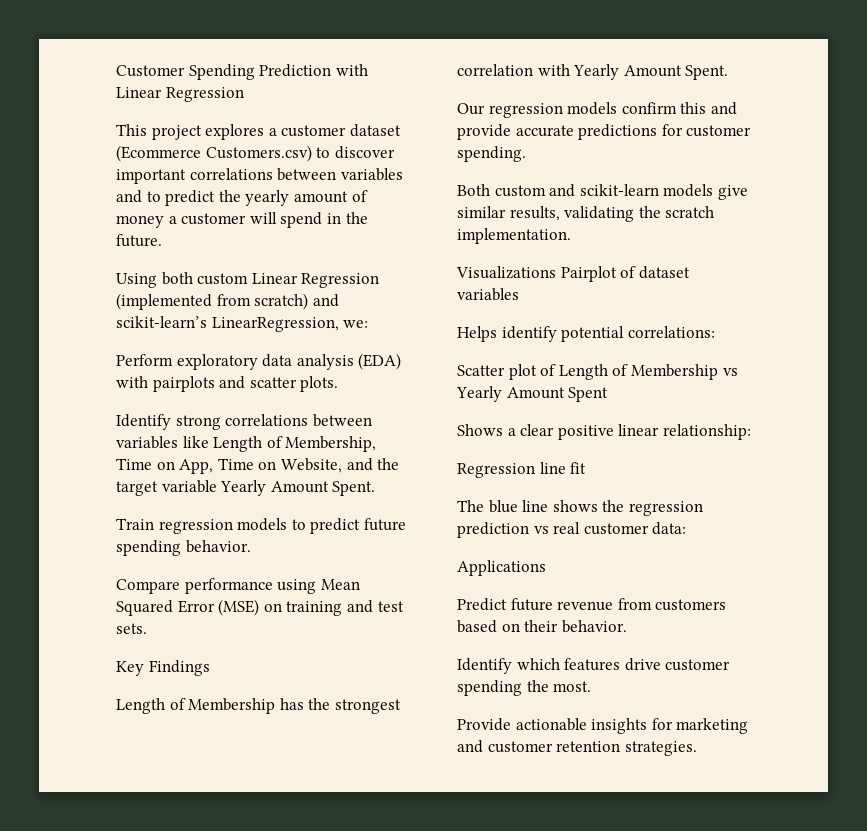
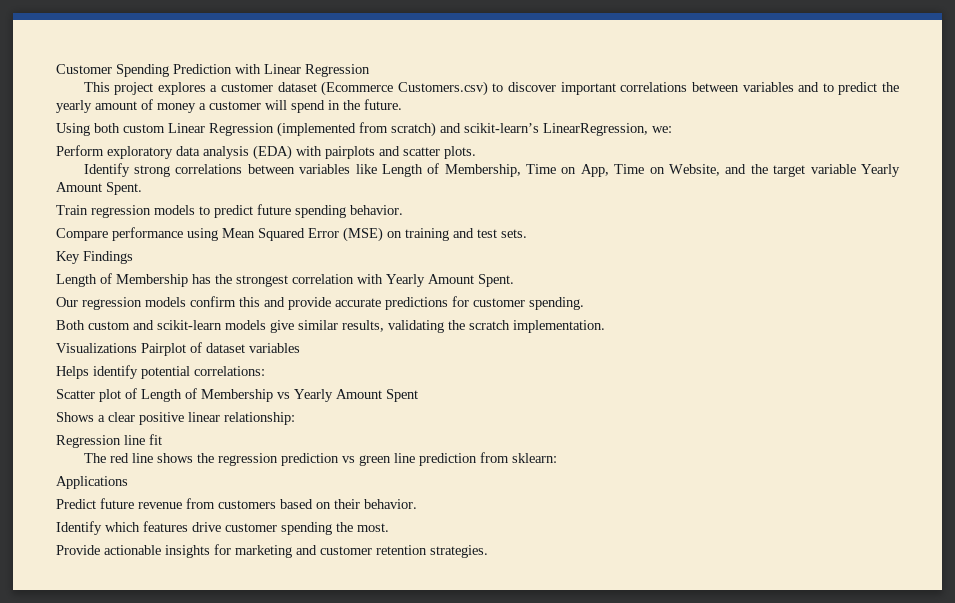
[488,500,518,513] blue -> [109,453,129,463] red
[553,522,687,535] real customer data: -> [358,452,557,466] green line prediction from sklearn:

